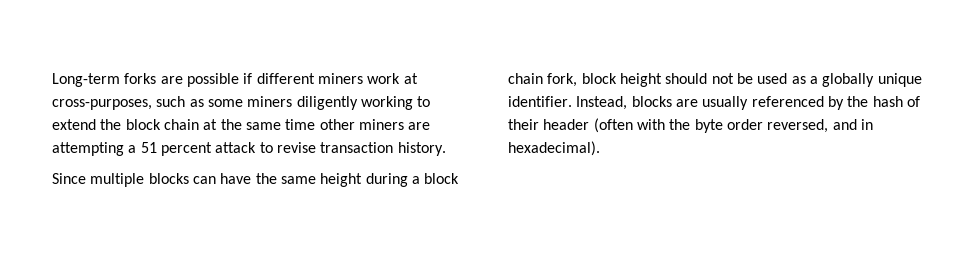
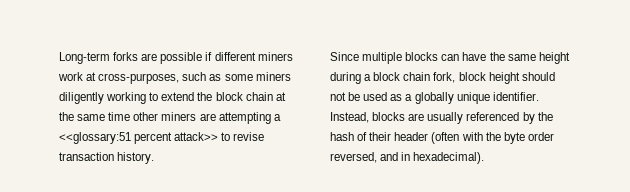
[140,142,257,156] 51 percent attack -> [59,132,219,144] <<glossary:51 percent attack>>

